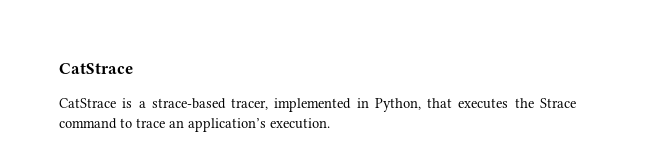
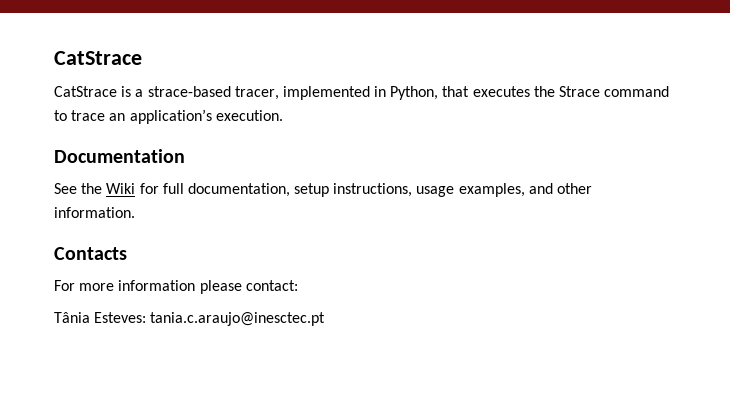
(330, 123) none -> [54,149,185,163] [54,183,593,197] [54,207,135,218] [54,247,127,260] [54,280,298,294] [54,312,326,326] // Documentation // See the Wiki for full documentation, setup instructions, usage examples, and other information. // Contacts // For more information please contact: // Tânia Esteves: tania.c.araujo@inesctec.pt

